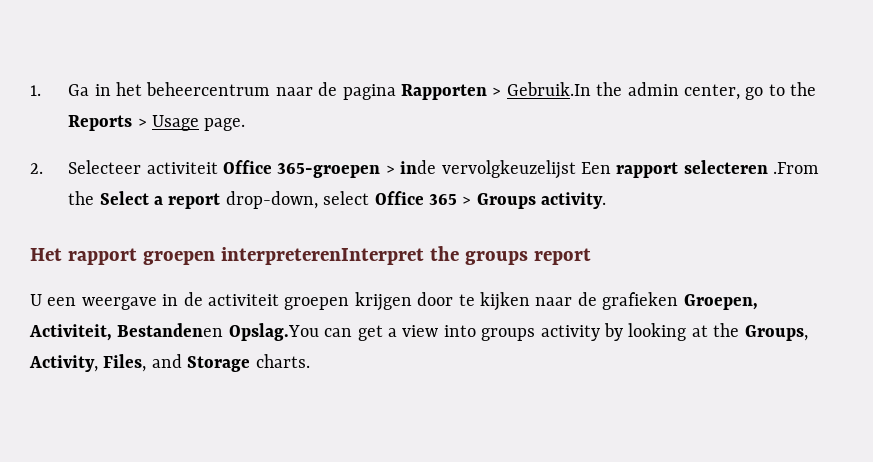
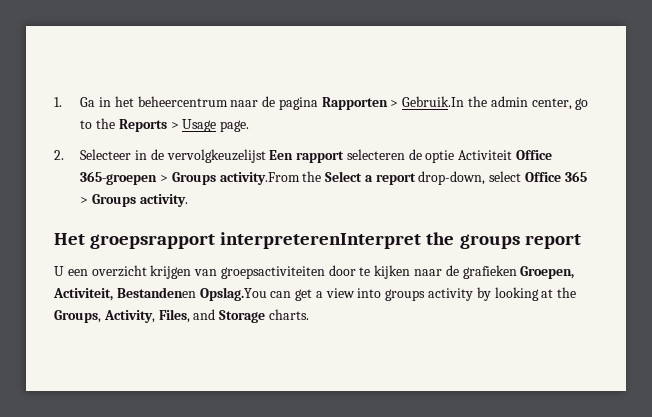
[146,160,820,179] activiteit Office 365-groepen > inde vervolgkeuzelijst Een rapport selecteren .From -> [134,149,552,163] [80,171,300,185] in de vervolgkeuzelijst Een rapport selecteren de optie Activiteit Office 365-groepen > Groups activity.From
[67,248,215,265] rapport groepen -> [90,234,216,249] groepsrapport
[81,292,412,311] weergave in de activiteit groepen krijgen -> [91,265,325,279] overzicht krijgen van groepsactiviteiten

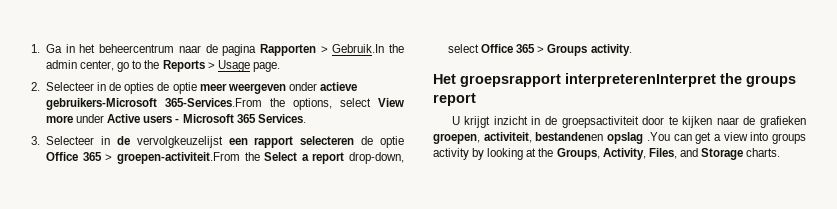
[166,149,552,163] [80,171,300,185] vervolgkeuzelijst Een rapport selecteren de optie Activiteit Office 365-groepen > Groups activity.From -> [124,82,357,94] [46,98,404,110] [46,114,306,123] [31,136,404,148] [46,152,240,164] opties de optie meer weergeven onder actieve gebruikers-Microsoft 365-Services.From the options, select View more under Active users - Microsoft 365 Services. // 3. Selecteer in de vervolgkeuzelijst een rapport selecteren de optie Office 365 > groepen-activiteit.From
[67,265,325,279] een overzicht krijgen van groepsactiviteiten -> [464,116,639,128] krijgt inzicht in de groepsactiviteit
[520,266,575,279] [53,287,267,301] Groepen, Activiteit, Bestandenen Opslag.You -> [433,132,670,144] groepen, activiteit, bestandenen opslag .You

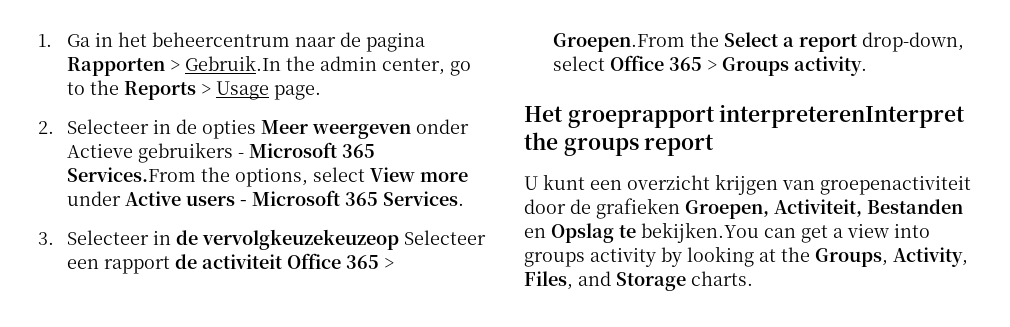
[157,82,357,94] [46,98,263,110] de optie meer weergeven onder actieve gebruikers-Microsoft 365-Services.From -> [261,119,470,139] [67,142,376,163] [67,167,197,182] Meer weergeven onder Actieve gebruikers - Microsoft 365 Services.From
[136,136,404,148] [46,152,240,164] vervolgkeuzelijst een rapport selecteren de optie Office 365 > groepen-activiteit.From -> [202,229,487,250] [67,253,395,274] [553,33,686,52] vervolgkeuzekeuzeop Selecteer een rapport de activiteit Office 365 > Groepen.From
[460,74,561,87] groepsrapport -> [567,106,715,128] groeprapport
[464,116,806,128] [433,132,670,144] krijgt inzicht in de groepsactiviteit door te kijken naar de grafieken groepen, activiteit, bestandenen opslag .You -> [543,174,971,195] [524,198,963,219] [524,222,759,243] kunt een overzicht krijgen van groepenactiviteit door de grafieken Groepen, Activiteit, Bestanden en Opslag te bekijken.You

